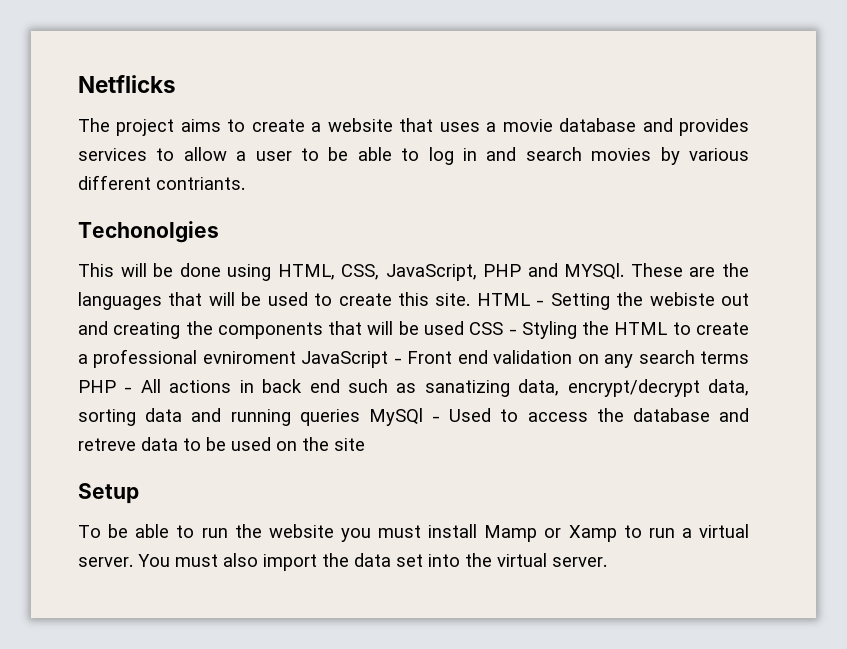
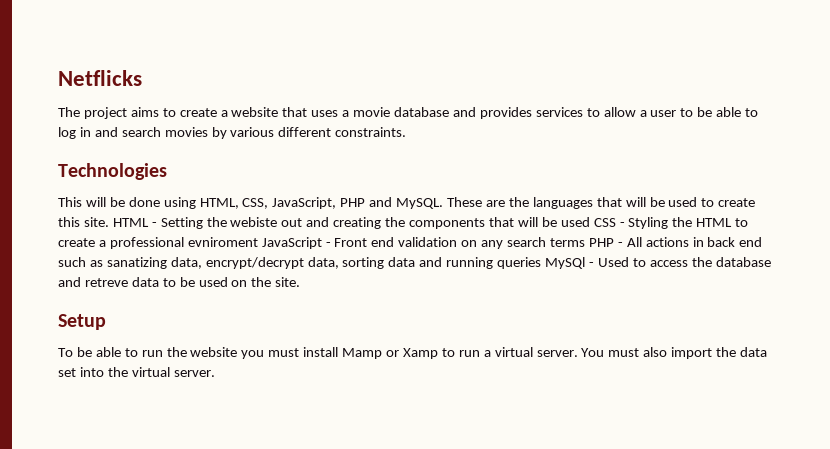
[156,177,245,190] [78,221,219,243] contriants. // Techonolgies -> [335,127,407,137] [58,163,167,180] constraints. // Technologies
[564,263,625,280] MYSQl. -> [396,198,444,209] MySQL.
[334,438,365,451] site -> [275,277,301,287] site.

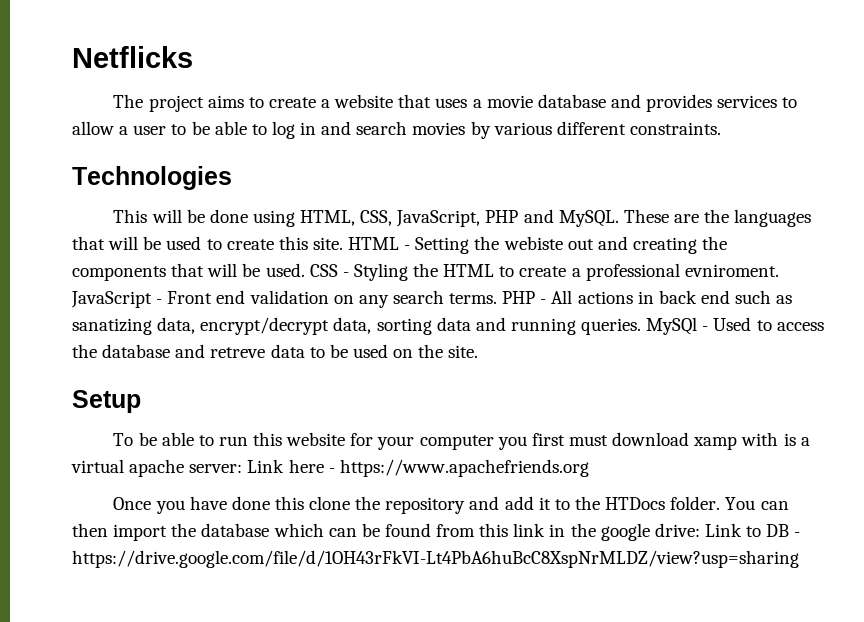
[560,217,590,227] used -> [265,263,305,277] used.
[187,237,258,247] evniroment -> [684,264,779,277] evniroment.
[549,238,585,247] terms -> [449,293,498,304] terms.
[497,257,542,269] queries -> [581,318,642,335] queries.
[166,347,768,359] [58,367,215,377] the website you must install Mamp or Xamp to run a virtual server. You must also import the data set into the virtual server. -> [253,432,810,450] [71,459,589,477] [113,496,789,514] [72,523,801,541] [72,550,799,568] this website for your computer you first must download xamp with is a virtual apache server: Link here - https://www.apachefriends.org // Once you have done this clone the repository and add it to the HTDocs folder. You can then import the database which can be found from this link in the google drive: Link to DB - https://drive.google.com/file/d/1OH43rFkVI-Lt4PbA6huBcC8XspNrMLDZ/view?usp=sharing

